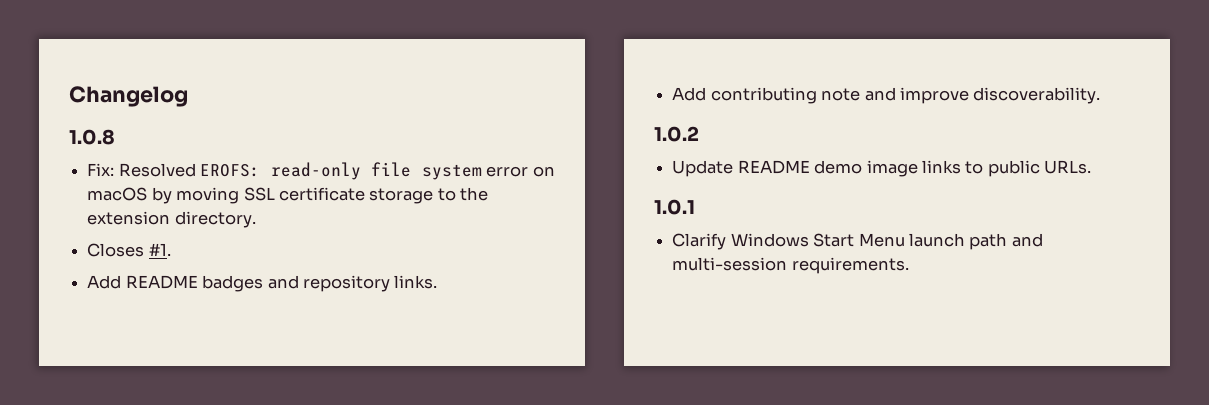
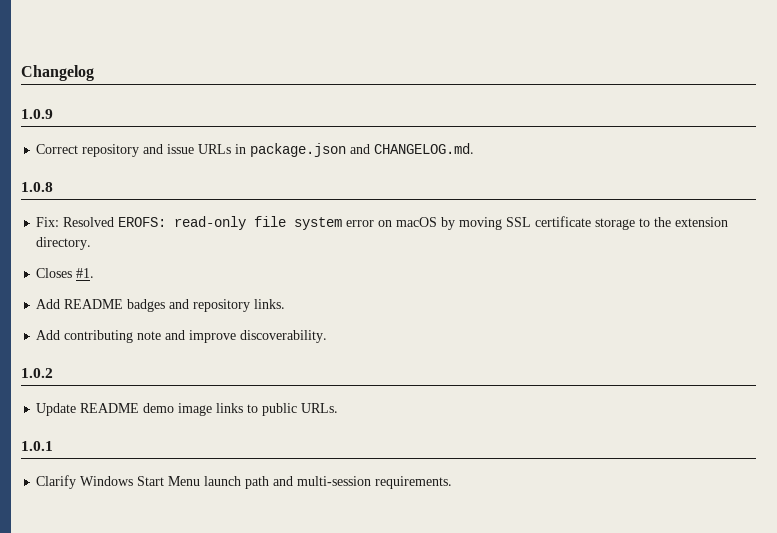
(188, 96) none -> [21,109,53,119] [36,143,475,157] // 1.0.9 // Correct repository and issue URLs in package.json and CHANGELOG.md.

